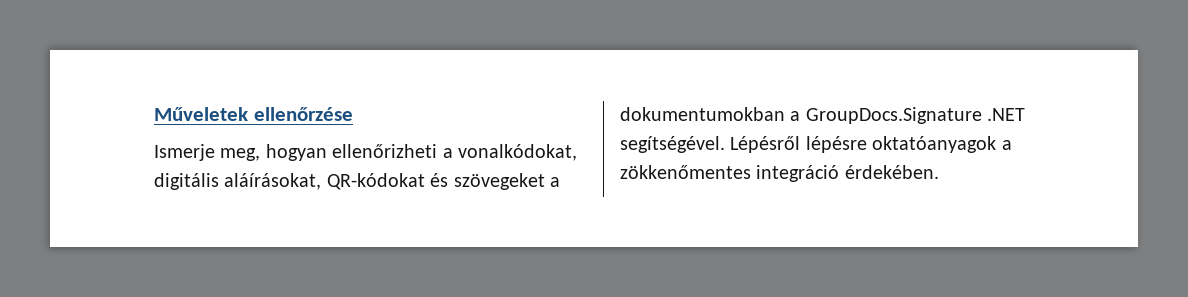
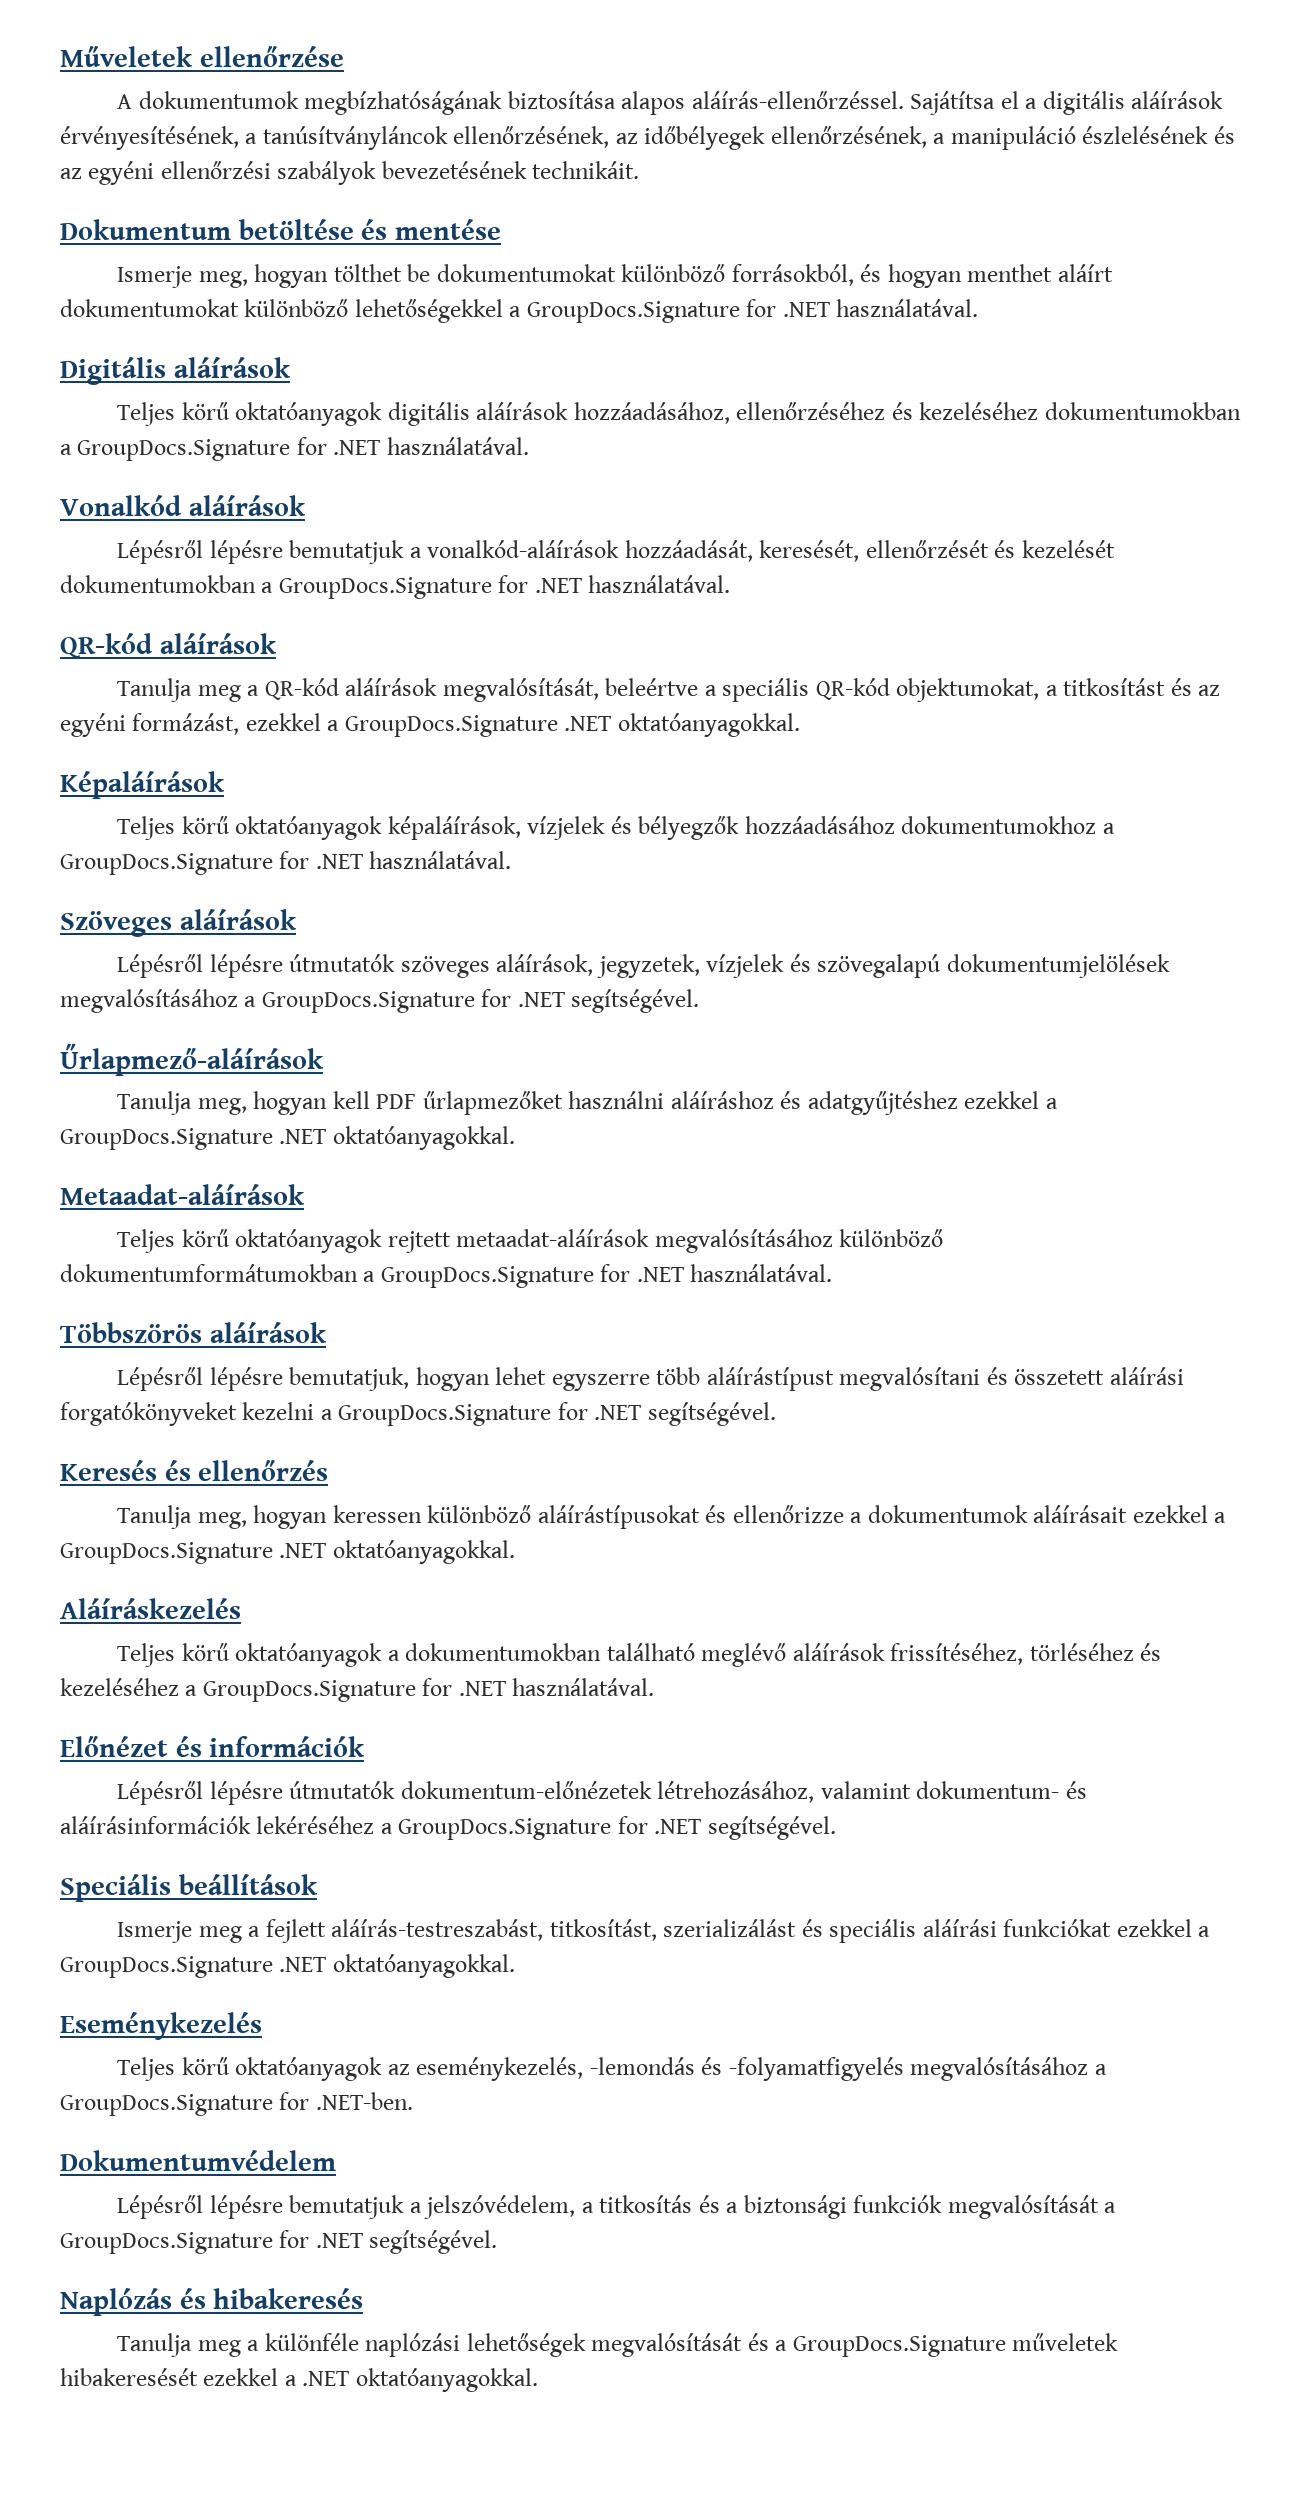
[154,144,577,161] [154,173,560,190] [620,107,1026,124] [620,136,1012,153] [620,165,939,182] Ismerje meg, hogyan ellenőrizheti a vonalkódokat, digitális aláírásokat, QR-kódokat és szövegeket a dokumentumokban a GroupDocs.Signature .NET segítségével. Lépésről lépésre oktatóanyagok a zökkenőmentes integráció érdekében. -> [117,91,1224,115] [60,126,1235,150] [60,161,640,185] [60,219,501,240] [117,264,1113,288] [60,299,979,323] [60,357,291,385] [117,402,1241,426] [60,437,529,461] [60,495,306,516] [117,540,1115,564] [60,575,731,599] [60,633,277,659] [117,678,1221,702] [60,713,800,737] [60,771,225,799] [117,816,1115,840] [60,851,512,875] [60,909,297,937] [117,954,1170,978] [60,989,700,1013] [60,1043,324,1076] [117,1091,1058,1115] [60,1126,515,1150] [60,1184,305,1205] [117,1229,944,1253] [60,1264,833,1288] [60,1322,327,1343] [117,1367,1184,1391] [60,1402,776,1426] [60,1460,329,1481] [117,1505,1227,1529] [60,1540,515,1564] [60,1598,241,1619] [117,1643,1162,1667] [60,1678,655,1702] [60,1736,366,1757] [117,1781,1087,1805] [60,1816,836,1840] [60,1874,318,1902] [117,1919,1211,1943] [60,1954,515,1978] [60,2012,262,2040] [117,2057,1107,2081] [60,2092,413,2116] [60,2150,336,2171] [117,2195,1117,2219] [60,2230,498,2254] [60,2288,364,2316] [117,2333,1119,2357] [60,2368,538,2392] A dokumentumok megbízhatóságának biztosítása alapos aláírás-ellenőrzéssel. Sajátítsa el a digitális aláírások érvényesítésének, a tanúsítványláncok ellenőrzésének, az időbélyegek ellenőrzésének, a manipuláció észlelésének és az egyéni ellenőrzési szabályok bevezetésének technikáit. // Dokumentum betöltése és mentése // Ismerje meg, hogyan tölthet be dokumentumokat különböző forrásokból, és hogyan menthet aláírt dokumentumokat különböző lehetőségekkel a GroupDocs.Signature for .NET használatával. // Digitális aláírások // Teljes körű oktatóanyagok digitális aláírások hozzáadásához, ellenőrzéséhez és kezeléséhez dokumentumokban a GroupDocs.Signature for .NET használatával. // Vonalkód aláírások // Lépésről lépésre bemutatjuk a vonalkód-aláírások hozzáadását, keresését, ellenőrzését és kezelését dokumentumokban a GroupDocs.Signature for .NET használatával. // QR-kód aláírások // Tanulja meg a QR-kód aláírások megvalósítását, beleértve a speciális QR-kód objektumokat, a titkosítást és az egyéni formázást, ezekkel a GroupDocs.Signature .NET oktatóanyagokkal. // Képaláírások // Teljes körű oktatóanyagok képaláírások, vízjelek és bélyegzők hozzáadásához dokumentumokhoz a GroupDocs.Signature for .NET használatával. // Szöveges aláírások // Lépésről lépésre útmutatók szöveges aláírások, jegyzetek, vízjelek és szövegalapú dokumentumjelölések megvalósításához a GroupDocs.Signature for .NET segítségével. // Űrlapmező-aláírások // Tanulja meg, hogyan kell PDF űrlapmezőket használni aláíráshoz és adatgyűjtéshez ezekkel a GroupDocs.Signature .NET oktatóanyagokkal. // Metaadat-aláírások // Teljes körű oktatóanyagok rejtett metaadat-aláírások megvalósításához különböző dokumentumformátumokban a GroupDocs.Signature for .NET használatával. // Többszörös aláírások // Lépésről lépésre bemutatjuk, hogyan lehet egyszerre több aláírástípust megvalósítani és összetett aláírási forgatókönyveket kezelni a GroupDocs.Signature for .NET segítségével. // Keresés és ellenőrzés // Tanulja meg, hogyan keressen különböző aláírástípusokat és ellenőrizze a dokumentumok aláírásait ezekkel a GroupDocs.Signature .NET oktatóanyagokkal. // Aláíráskezelés // Teljes körű oktatóanyagok a dokumentumokban található meglévő aláírások frissítéséhez, törléséhez és kezeléséhez a GroupDocs.Signature for .NET használatával. // Előnézet és információk // Lépésről lépésre útmutatók dokumentum-előnézetek létrehozásához, valamint dokumentum- és aláírásinformációk lekéréséhez a GroupDocs.Signature for .NET segítségével. // Speciális beállítások // Ismerje meg a fejlett aláírás-testreszabást, titkosítást, szerializálást és speciális aláírási funkciókat ezekkel a GroupDocs.Signature .NET oktatóanyagokkal. // Eseménykezelés // Teljes körű oktatóanyagok az eseménykezelés, -lemondás és -folyamatfigyelés megvalósításához a GroupDocs.Signature for .NET-ben. // Dokumentumvédelem // Lépésről lépésre bemutatjuk a jelszóvédelem, a titkosítás és a biztonsági funkciók megvalósítását a GroupDocs.Signature for .NET segítségével. // Naplózás és hibakeresés // Tanulja meg a különféle naplózási lehetőségek megvalósítását és a GroupDocs.Signature műveletek hibakeresését ezekkel a .NET oktatóanyagokkal.

